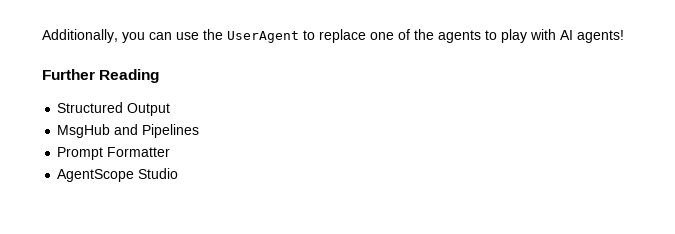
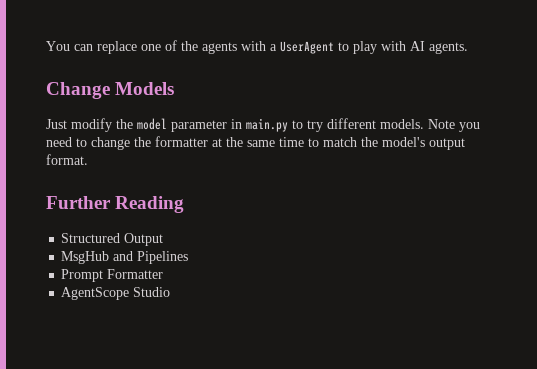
[42,29,315,43] Additionally, you can use the UserAgent to -> [46,41,93,51] You can
(481, 36) none -> [241,41,334,54] with a UserAgent
[577,30,624,43] agents! -> [429,42,468,54] [46,82,175,99] [46,118,480,132] [46,136,465,150] [46,154,88,165] agents. // Change Models // Just modify the model parameter in main.py to try different models. Note you need to change the formatter at the same time to match the model's output format.

